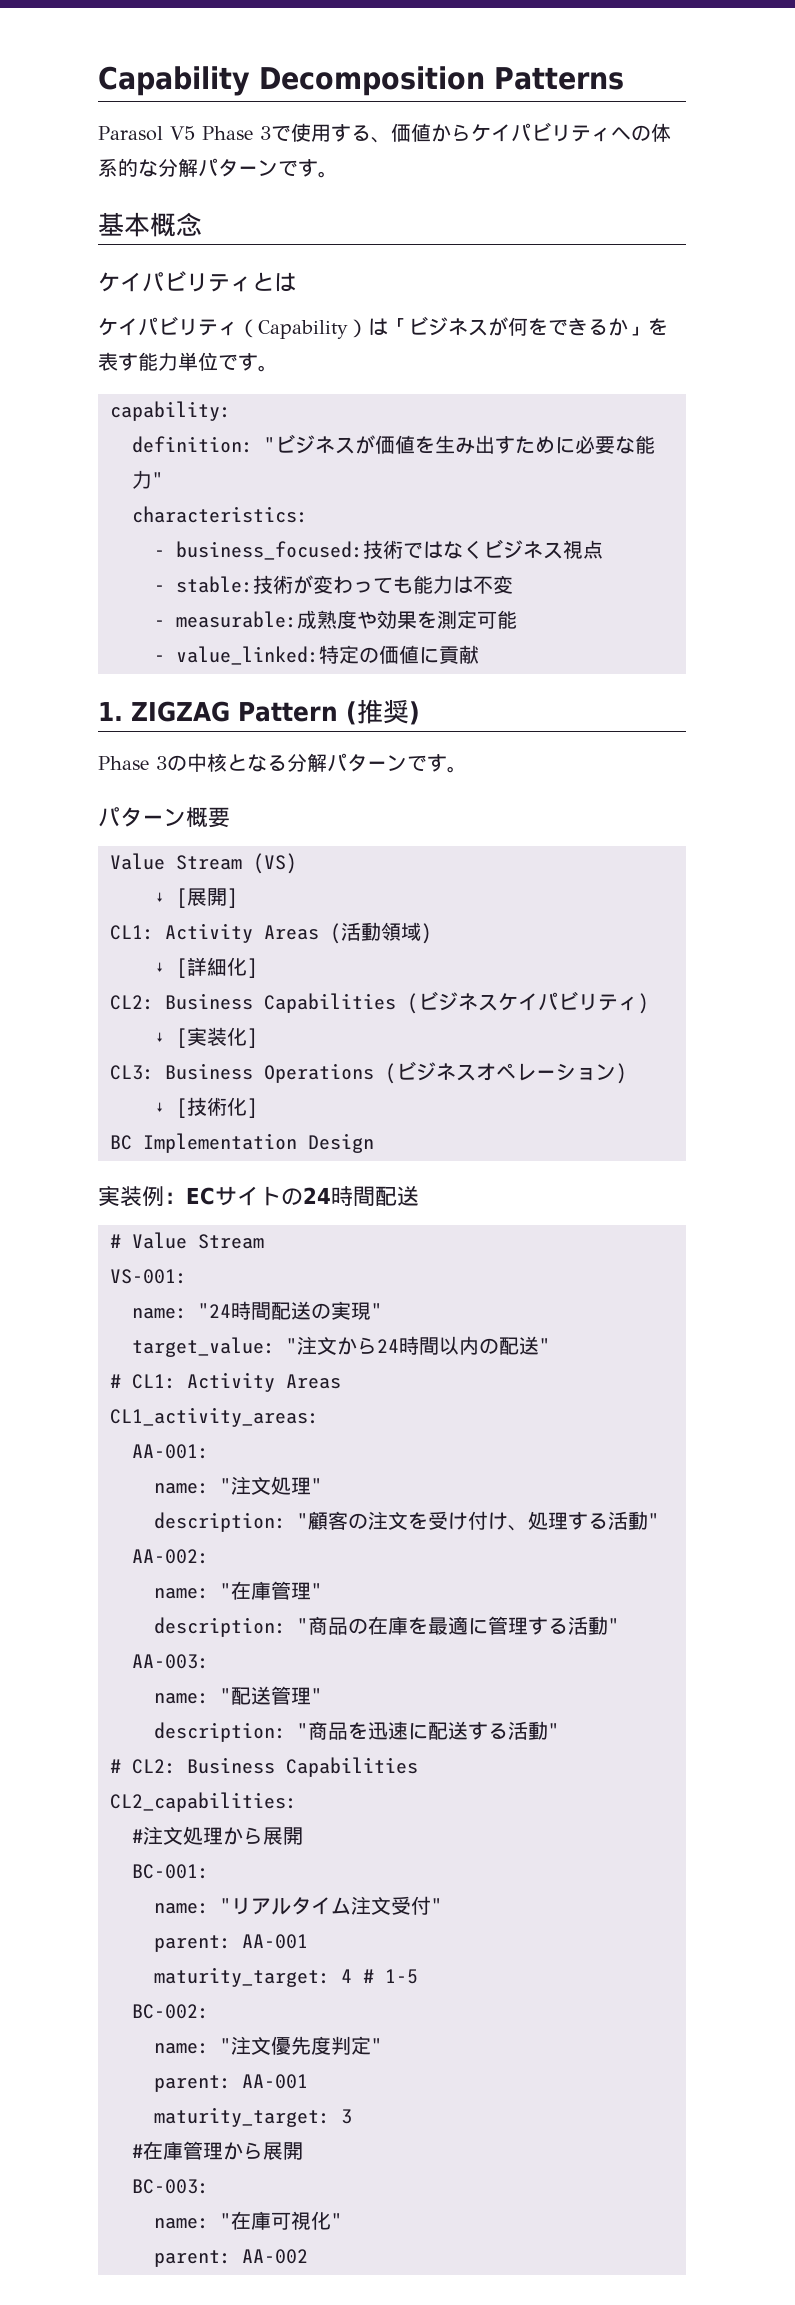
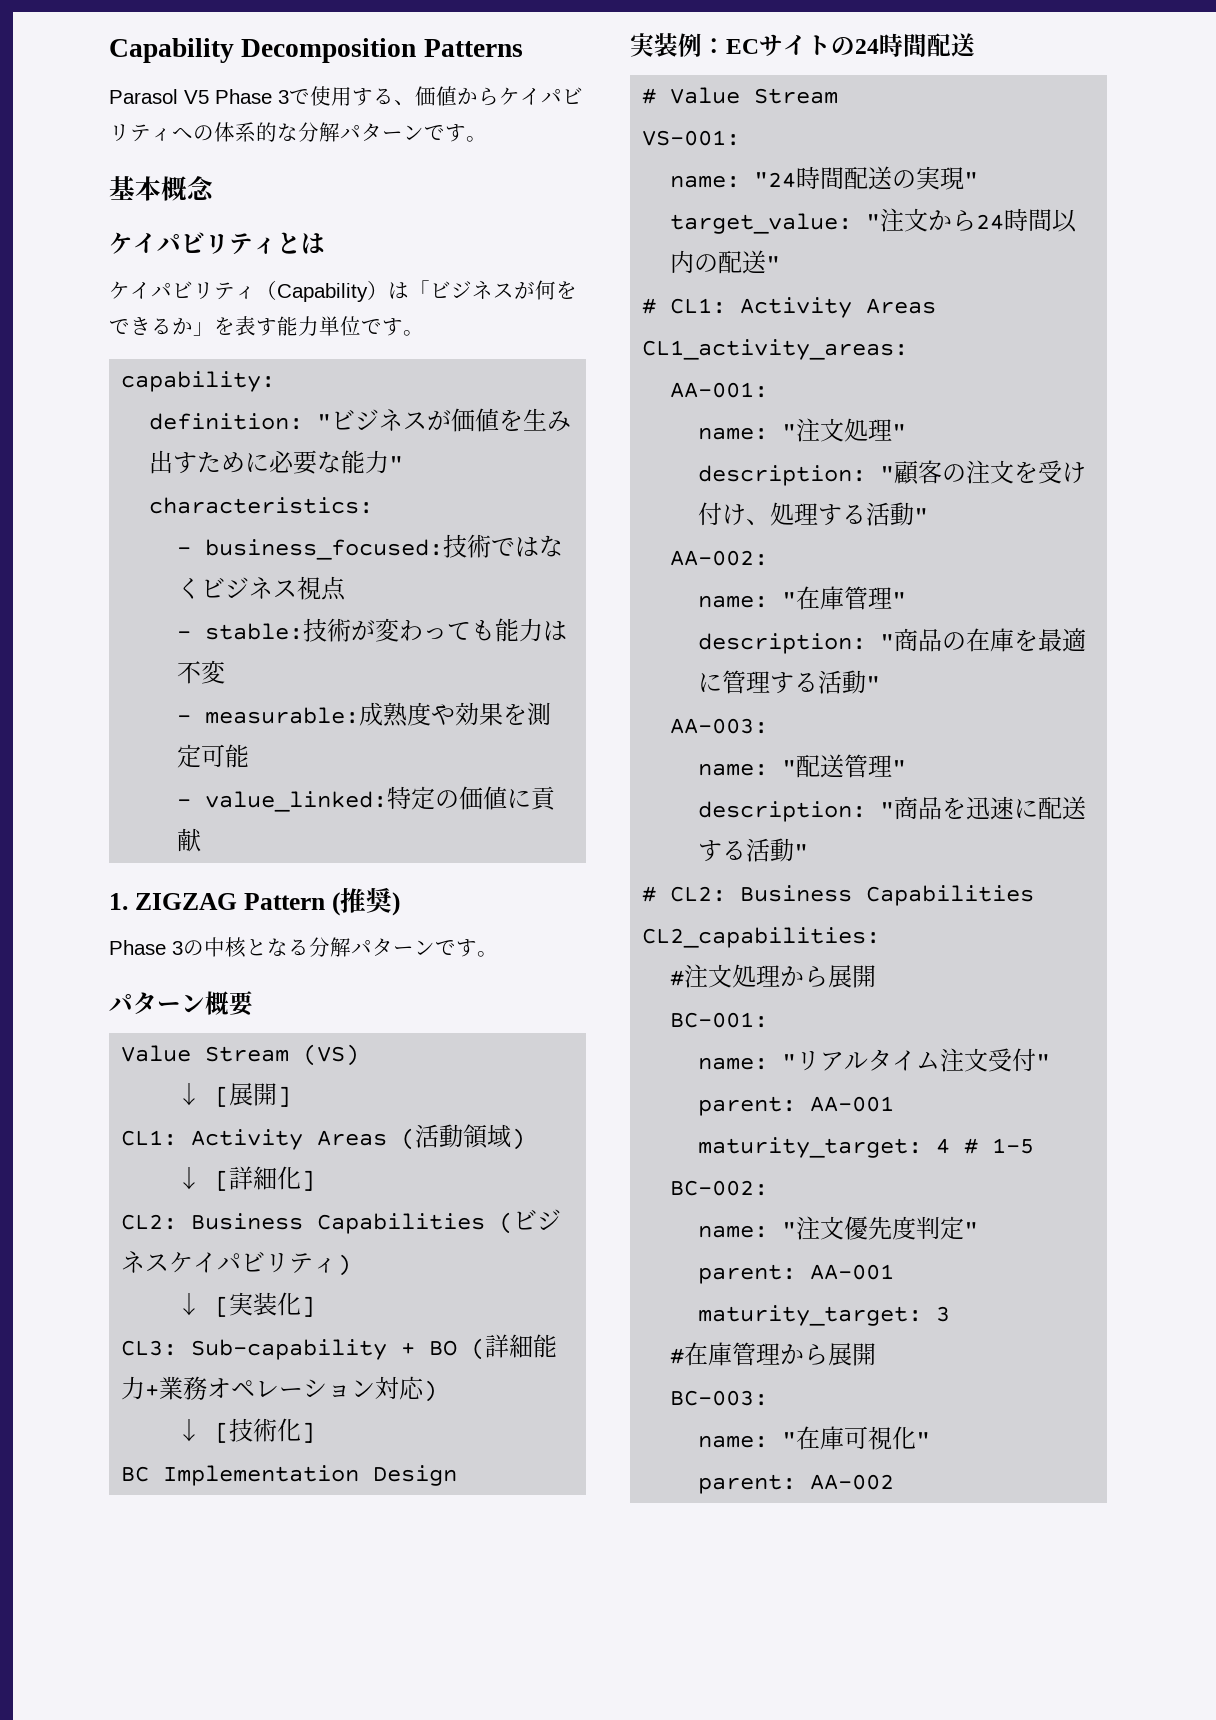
[165,1061,476,1084] Business Operations (ビジネス -> [191,1334,558,1360] [121,1376,208,1400] Sub-capability + BO (詳細能力+業務
(616, 1072) none -> [375,1376,425,1400] 対応

